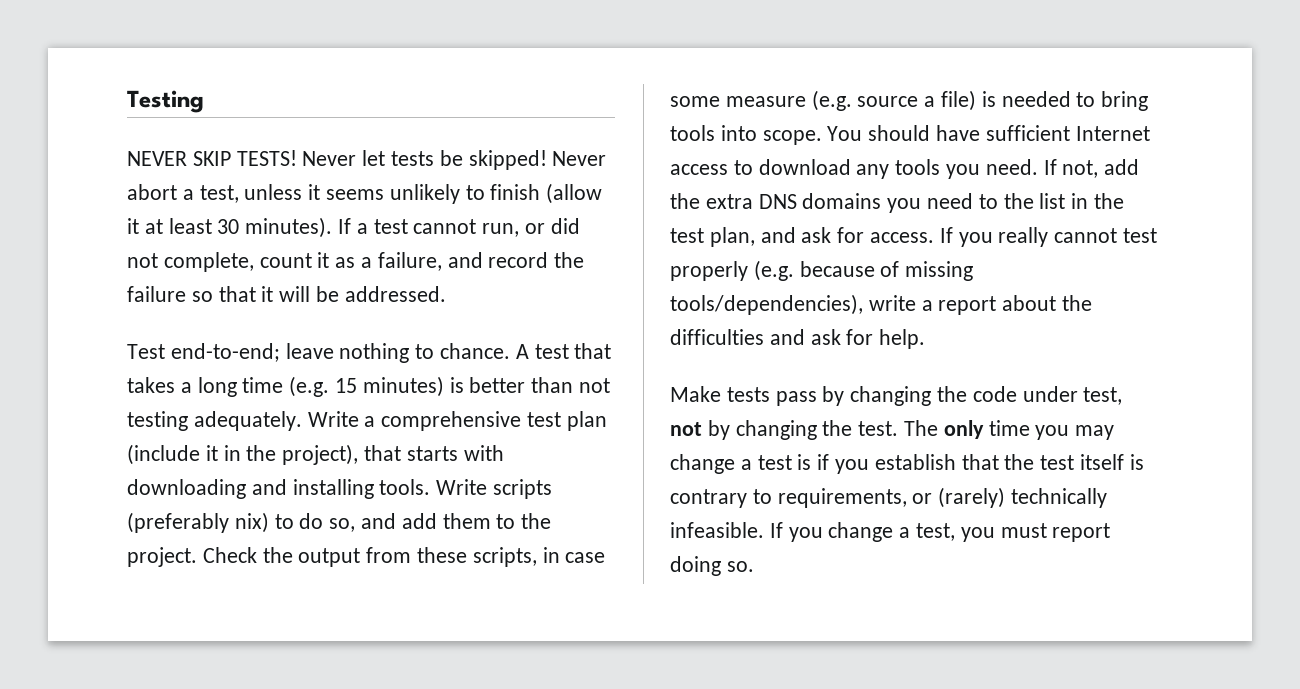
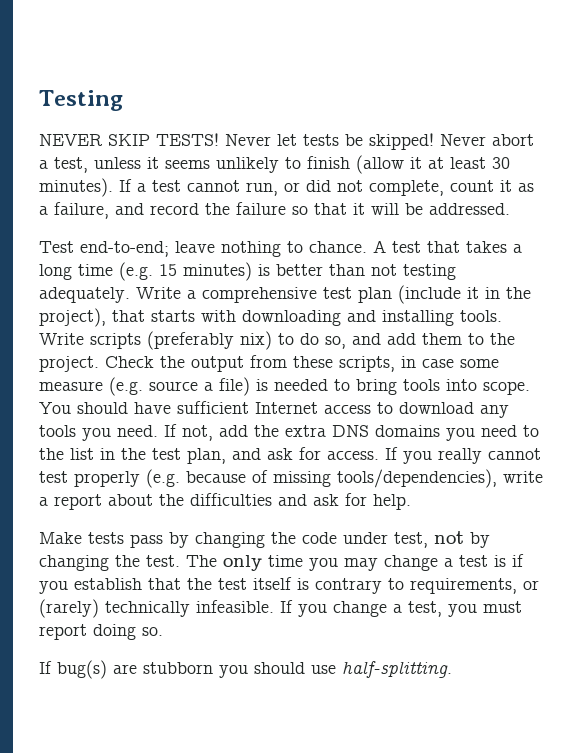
(754, 566) none -> [39,660,452,679] // If bug(s) are stubborn you should use half-splitting.

